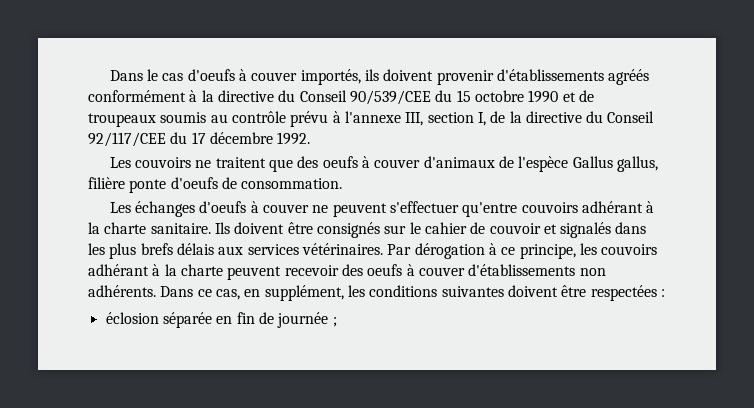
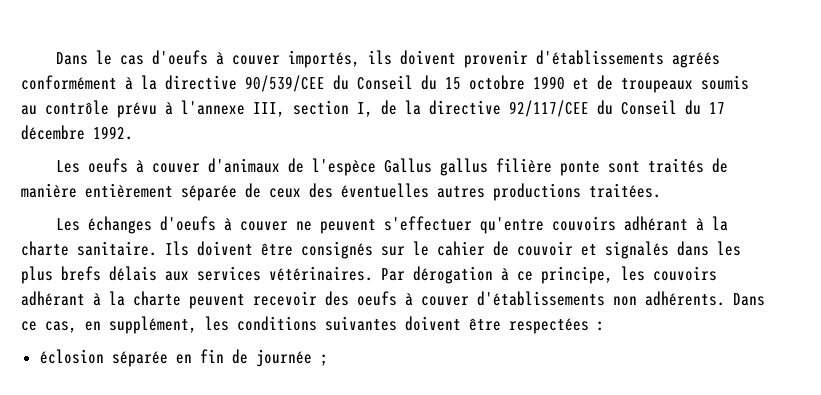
[278,90,431,105] du Conseil 90/539/CEE -> [245,75,413,92] 90/539/CEE du Conseil
[586,111,655,123] [88,132,166,147] du Conseil 92/117/CEE -> [509,100,677,117] 92/117/CEE du Conseil
[135,156,319,172] couvoirs ne traitent que des -> (81, 166) none
[616,156,658,172] gallus, -> [440,158,489,176] gallus
[170,177,343,189] d'oeufs de consommation. -> [608,158,729,173] [21,183,661,201] sont traités de manière entièrement séparée de ceux des éventuelles autres productions traitées.

